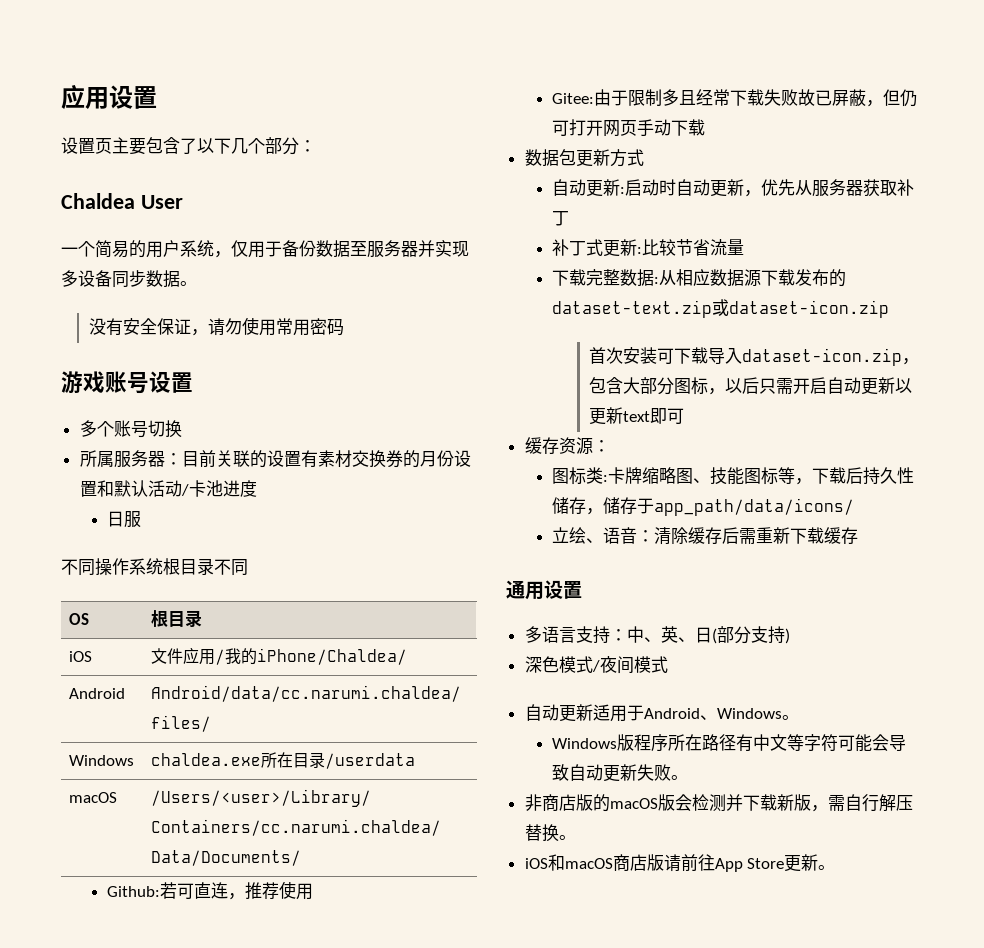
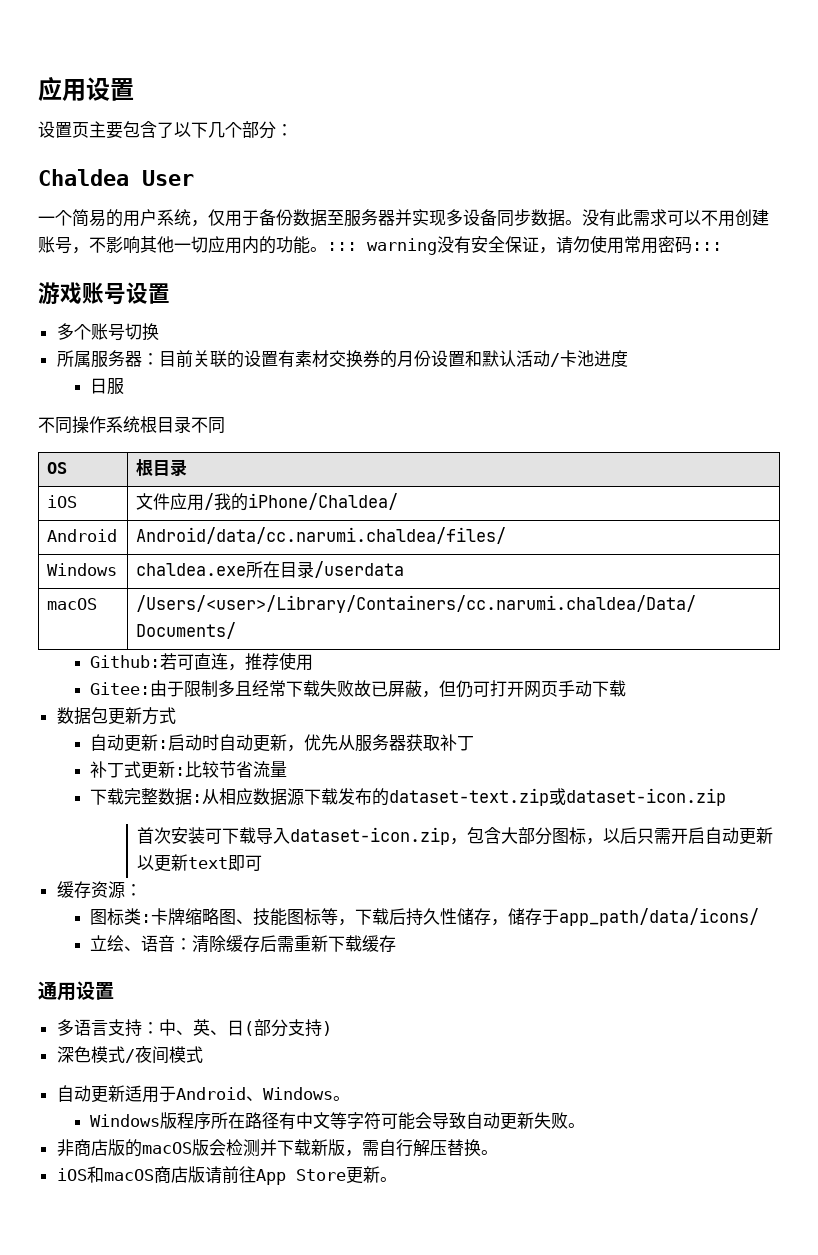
(197, 283) // -> [582,209,769,227] [38,236,437,255] 没有此需求可以不用创建账号，不影响其他一切应用内的功能。::: warning
(344, 327) none -> [692,242,722,251] :::

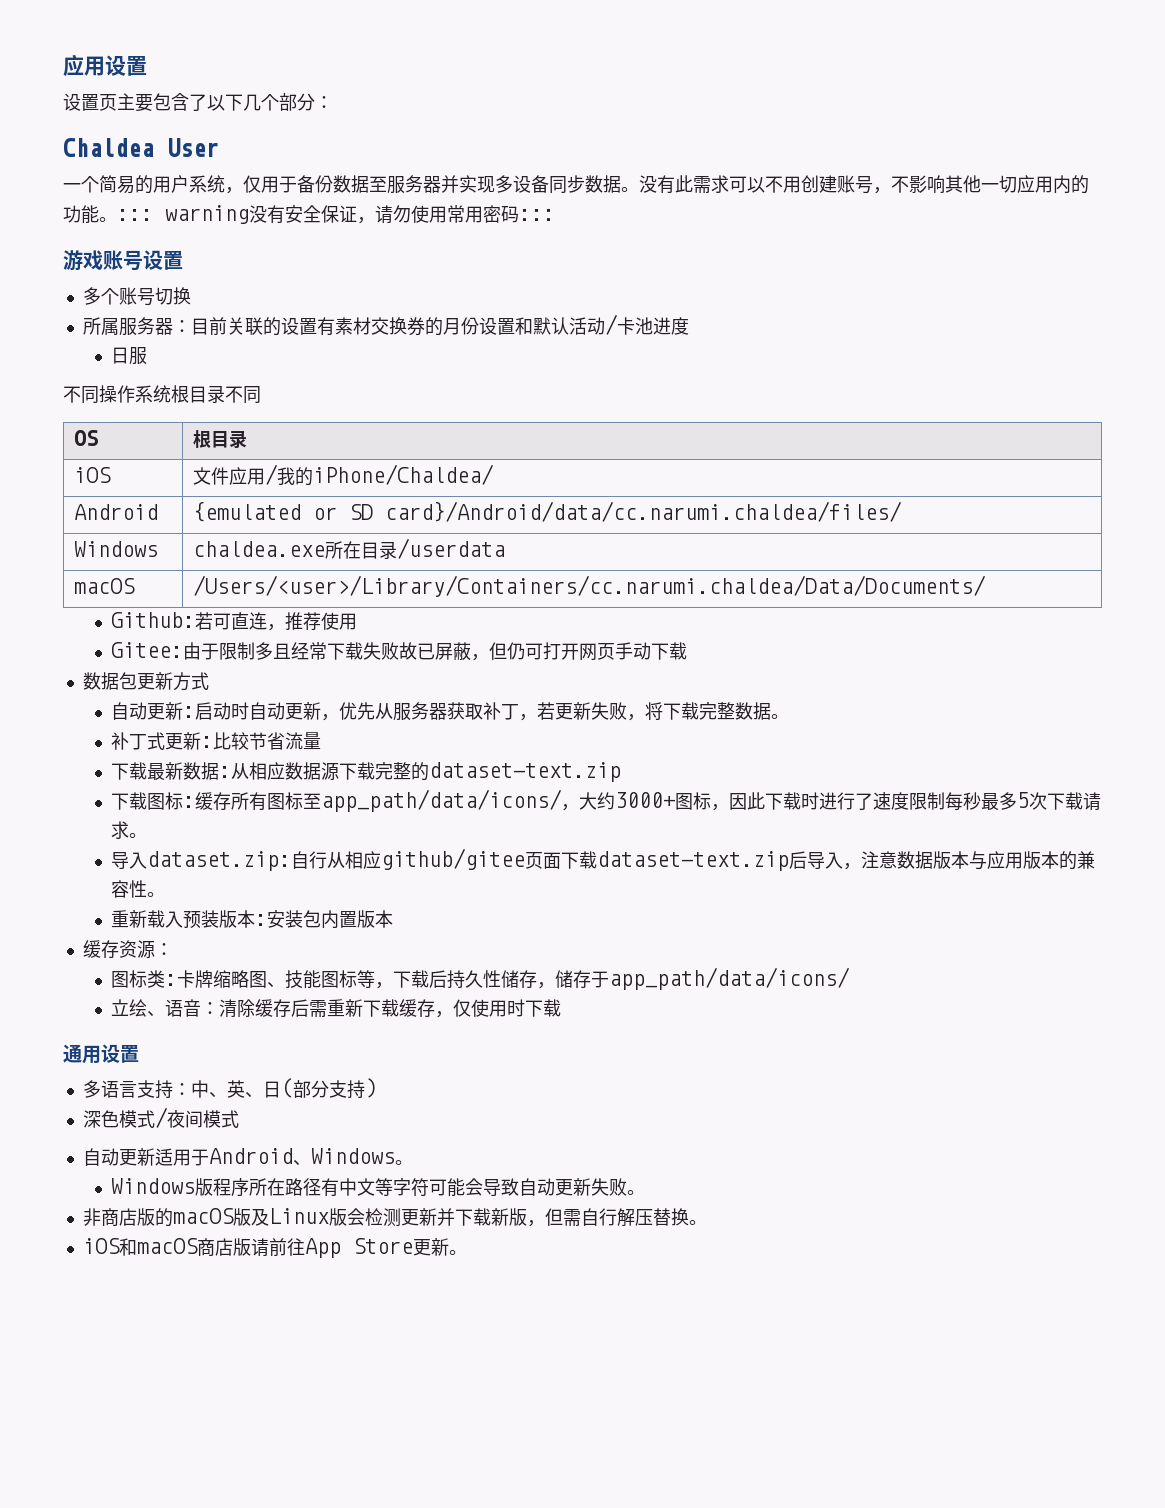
[136,527,507,544] Android/data/cc.narumi.chaldea/files/ -> [192,501,902,522] {emulated or SD card}/Android/data/cc.narumi.chaldea/files/
(474, 743) none -> [518,702,789,721] ，若更新失败，将下载完整数据。
[123,788,158,805] 完整 -> [146,762,183,780] 最新
[337,788,372,805] 发布 -> [374,762,411,780] 完整
[548,788,726,806] [137,827,774,845] [137,854,263,872] 或dataset-icon.zip // 首次安装可下载导入dataset-icon.zip，包含大部分图标，以后只需开启自动更新以更新text即可 -> [110,789,1101,812] [110,821,147,839] [110,848,1095,871] [110,880,165,898] [110,910,393,929] // 下载图标:缓存所有图标至app_path/data/icons/，大约3000+图标，因此下载时进行了速度限制每秒最多5次下载请求。 // 导入dataset.zip:自行从相应github/gitee页面下载dataset-text.zip后导入，注意数据版本与应用版本的兼容性。 // 重新载入预装版本:安装包内置版本
(396, 943) none -> [434,999,561,1018] ，仅使用时下载
[208,1139,260,1157] 会检测 -> [250,1208,437,1227] 及Linux版会检测更新
(362, 1153) none -> [544,1208,563,1226] 但

